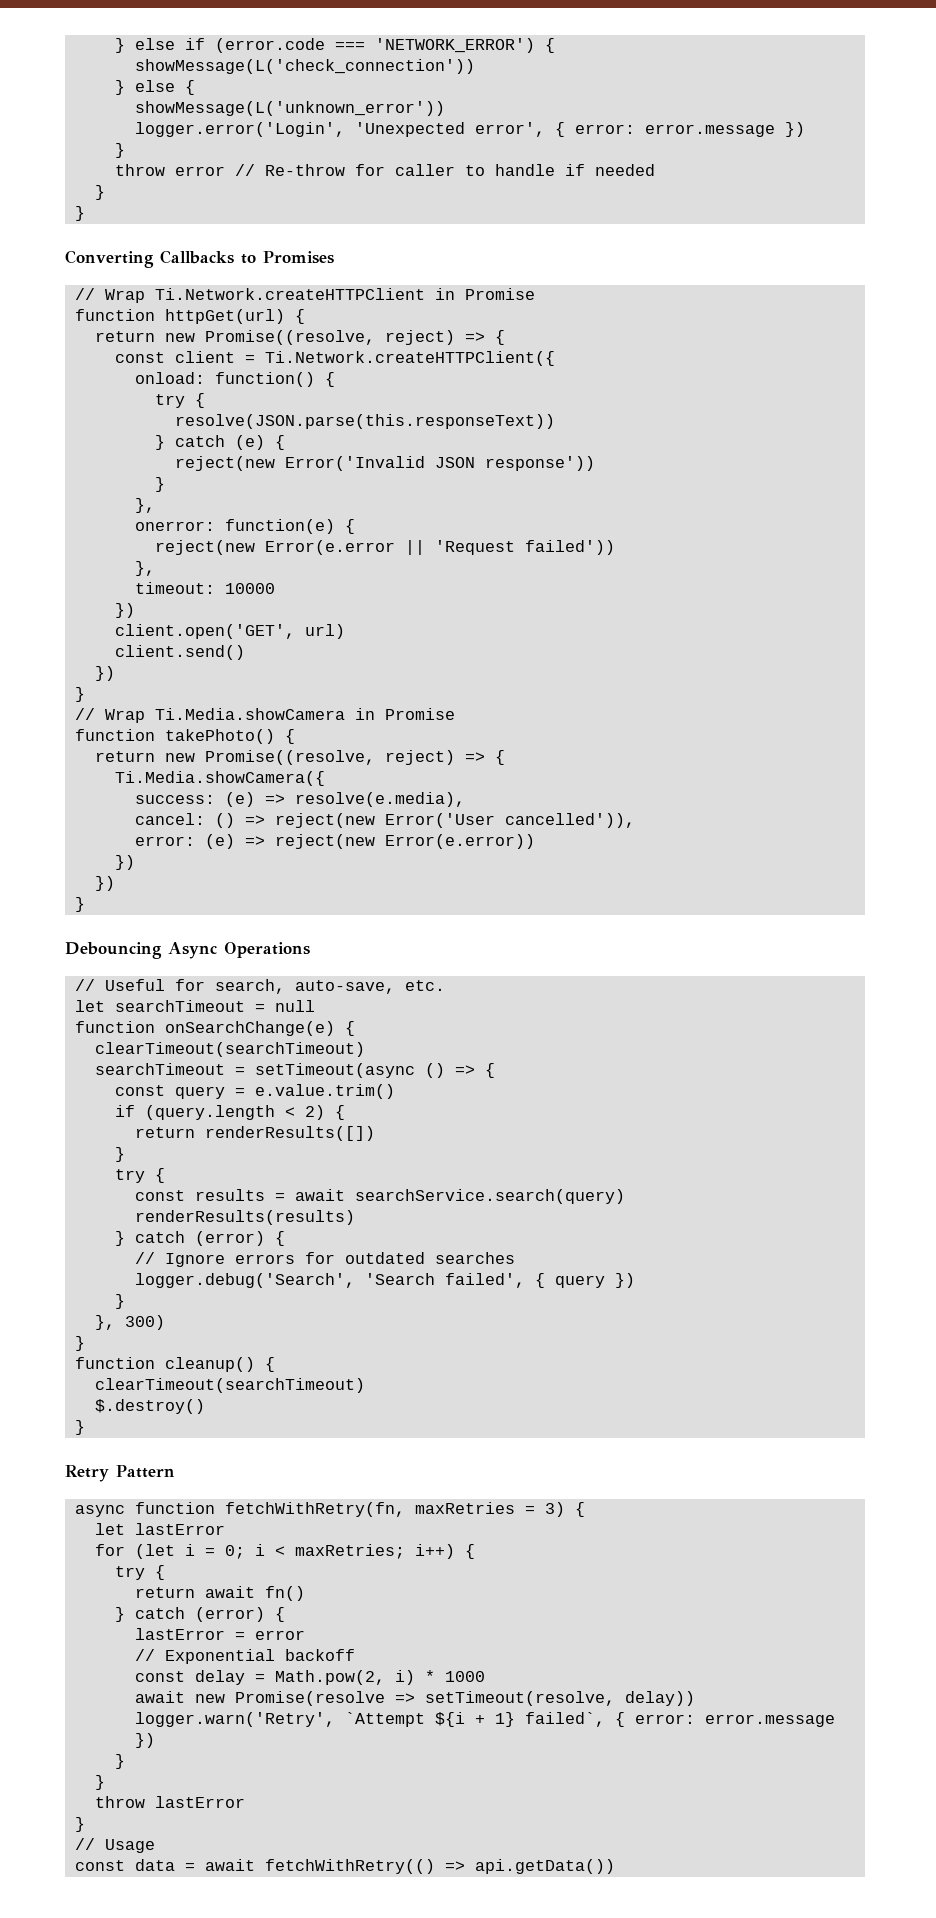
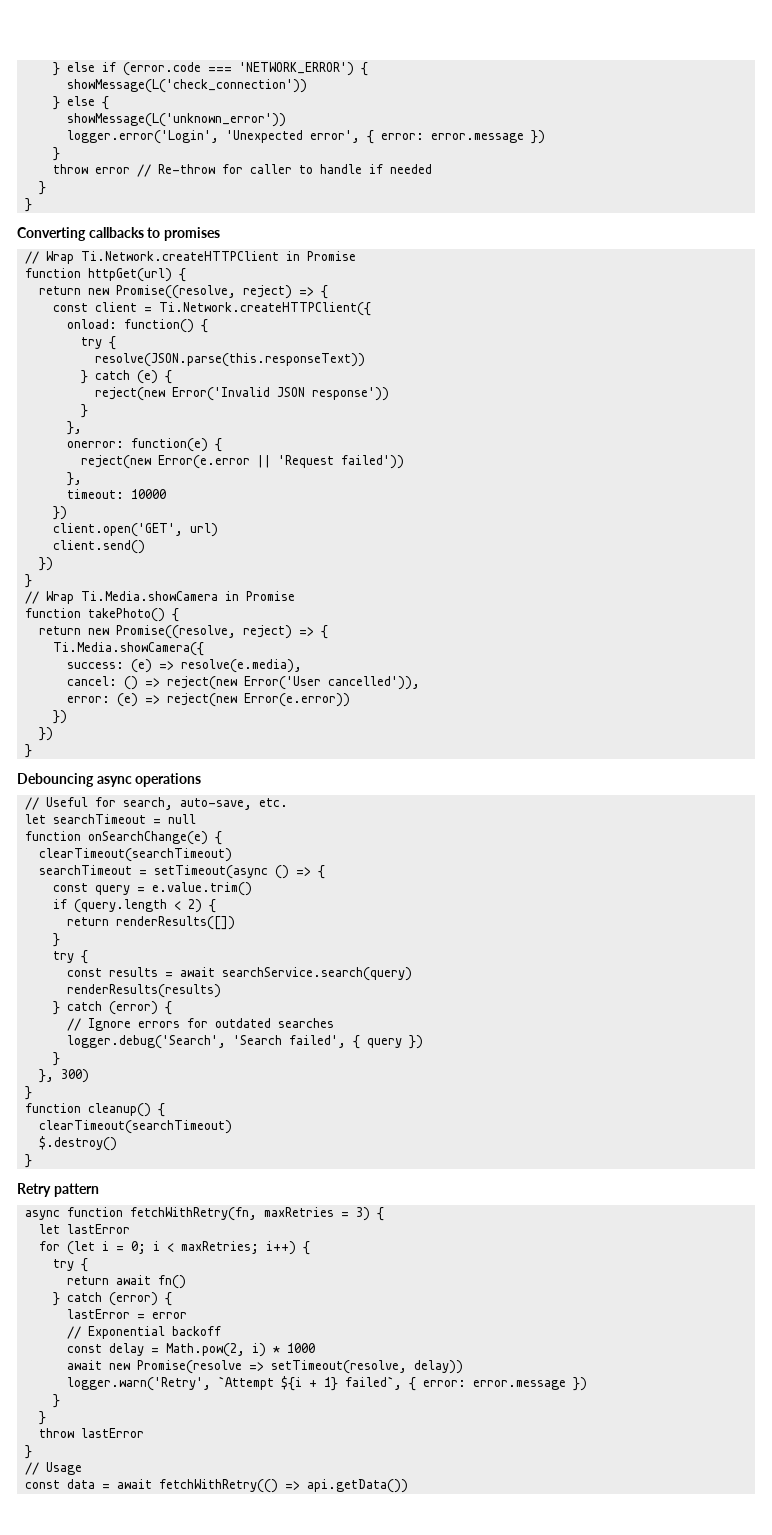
[160,250,334,264] Callbacks to Promises -> [88,227,220,241] callbacks to promises
[168,942,310,959] Async Operations -> [96,773,202,787] async operations
[116,1465,175,1478] Pattern -> [53,1183,99,1197] pattern

